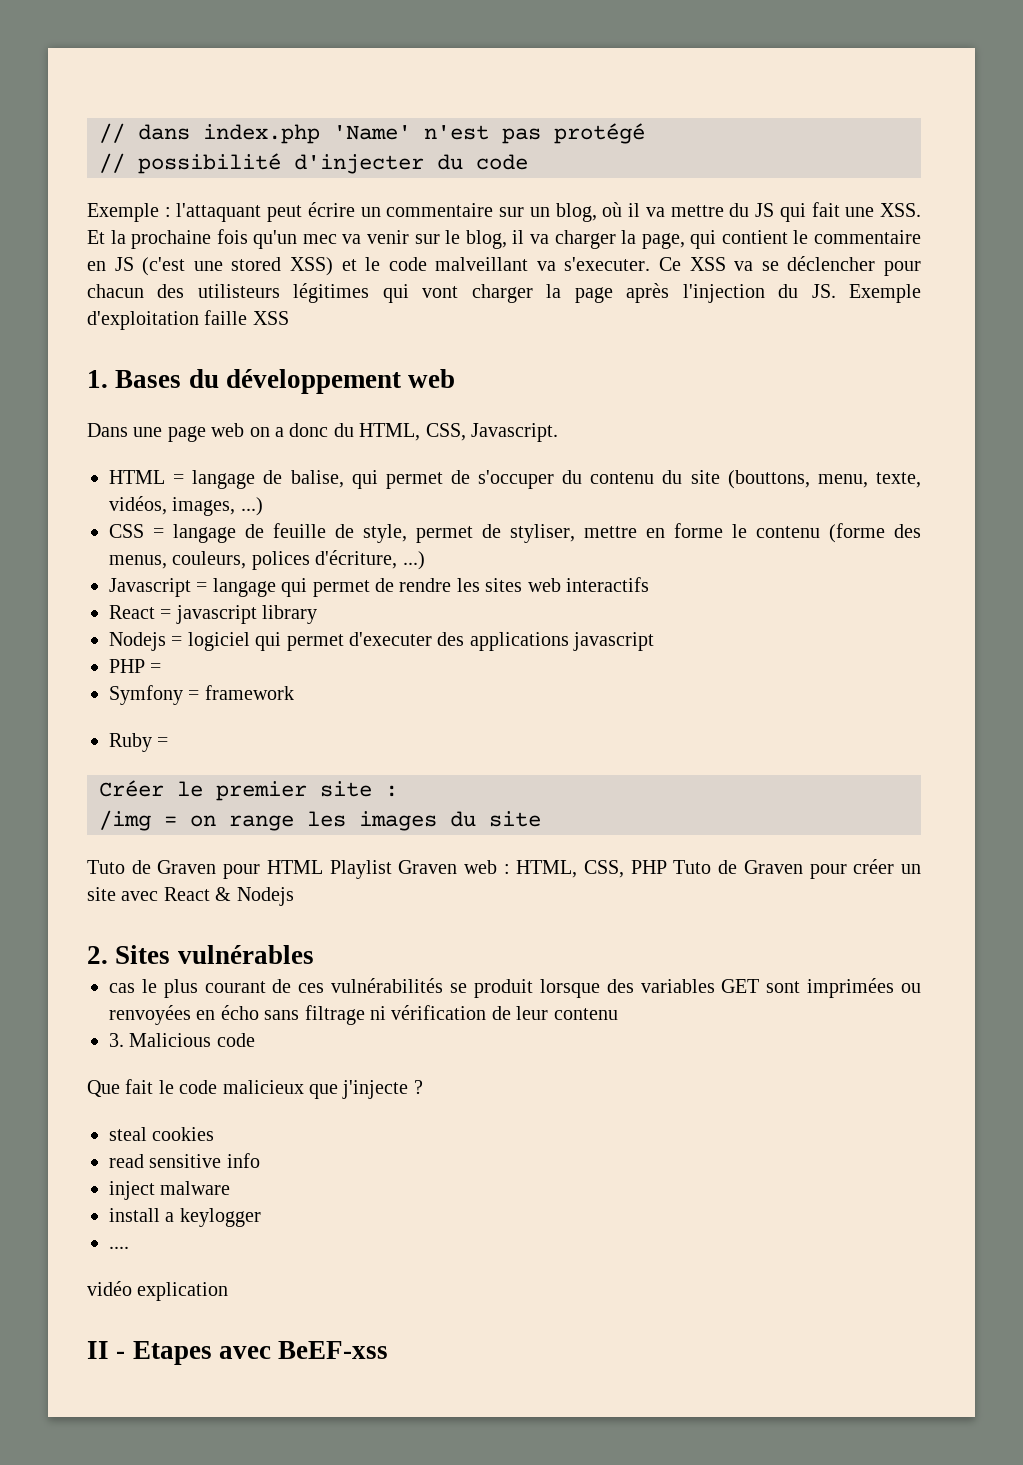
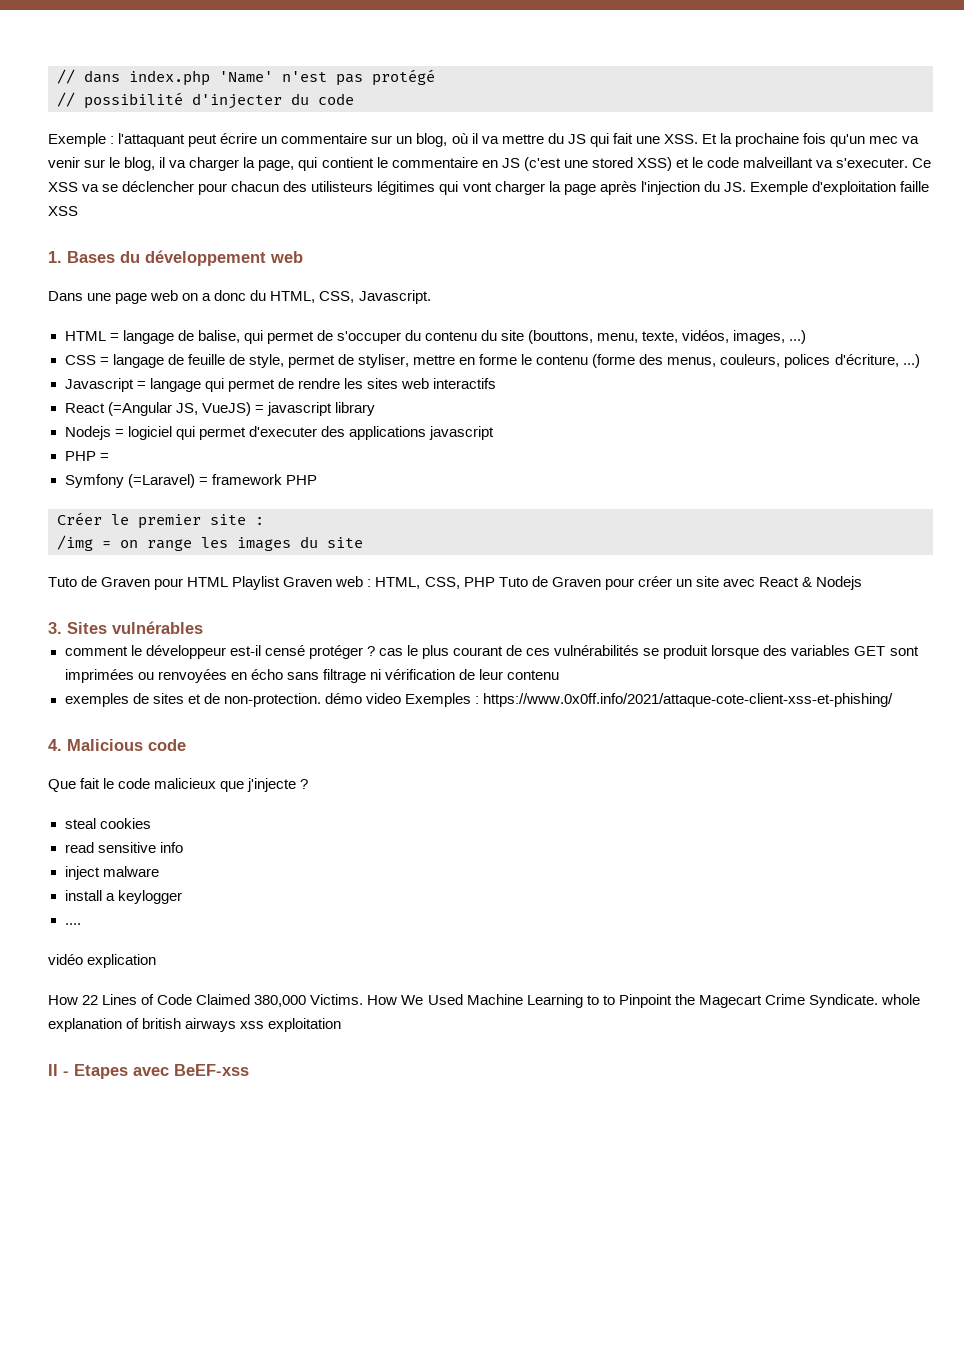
(155, 612) none -> [107,402,251,416] (=Angular JS, VueJS)
(183, 695) none -> [127,474,195,488] (=Laravel)
[109,733,169,752] // Ruby = -> [285,475,317,485] PHP
[87,946,108,964] 2. -> [48,622,62,634] 3.
(314, 954) none -> [64,645,375,659] comment le développeur est-il censé protéger ?
[109,1033,124,1047] 3. -> [64,693,893,707] [48,739,62,751] exemples de sites et de non-protection. démo video Exemples : https://www.0x0ff.info/2021/attaque-cote-client-xss-et-phishing/ // 4.
(229, 1291) none -> [48,994,920,1008] [48,1018,342,1032] // How 22 Lines of Code Claimed 380,000 Victims. How We Used Machine Learning to to Pinpoint the Magecart Crime Syndicate. whole explanation of british airways xss exploitation

